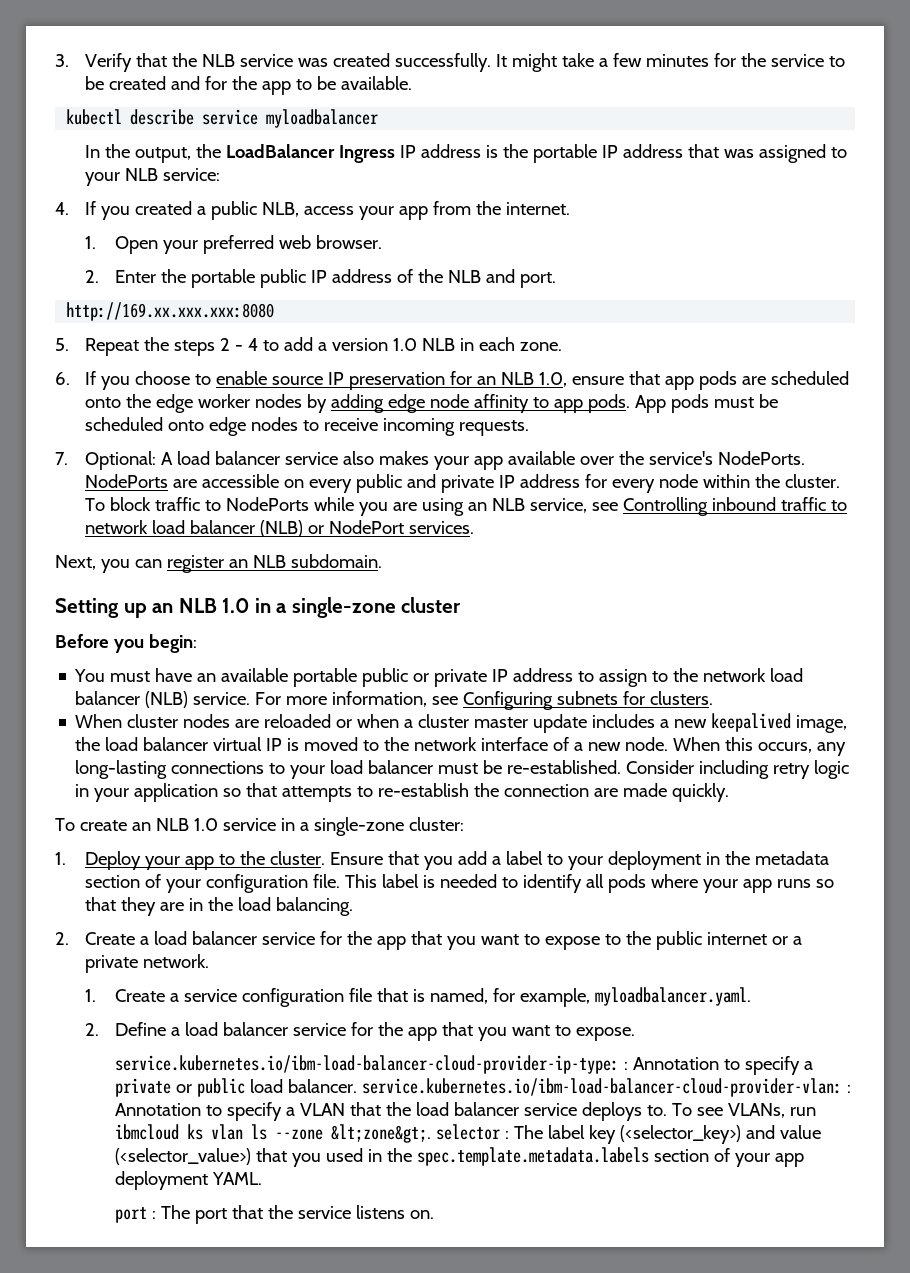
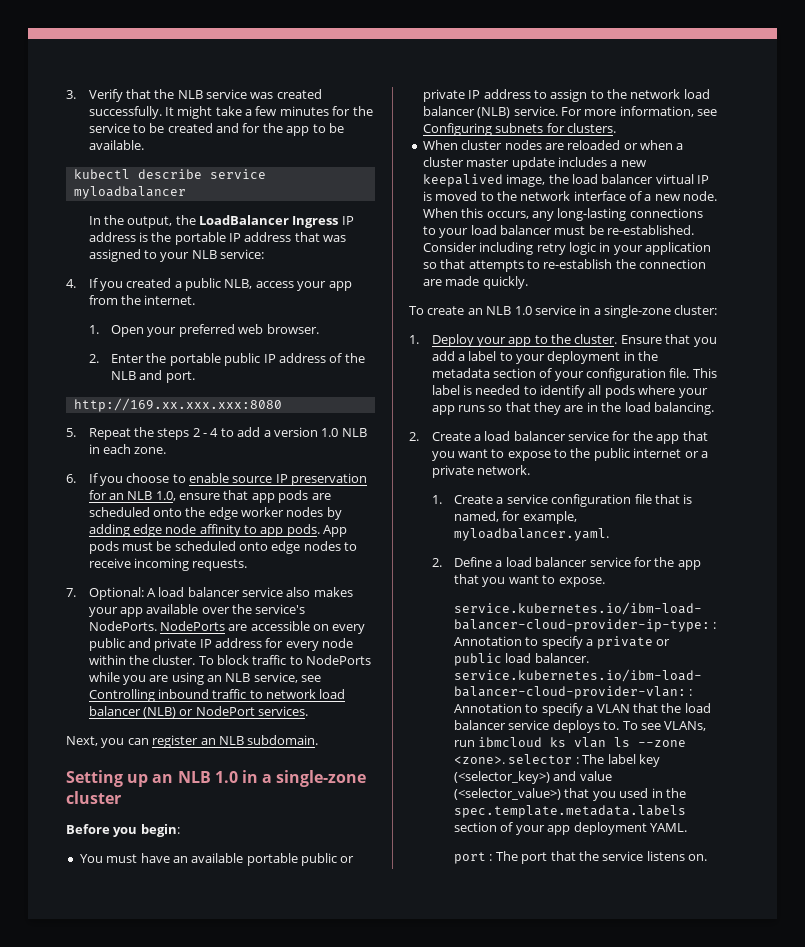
[330,1124,431,1143] &lt;zone&gt;. -> [454,756,506,764] <zone>.

